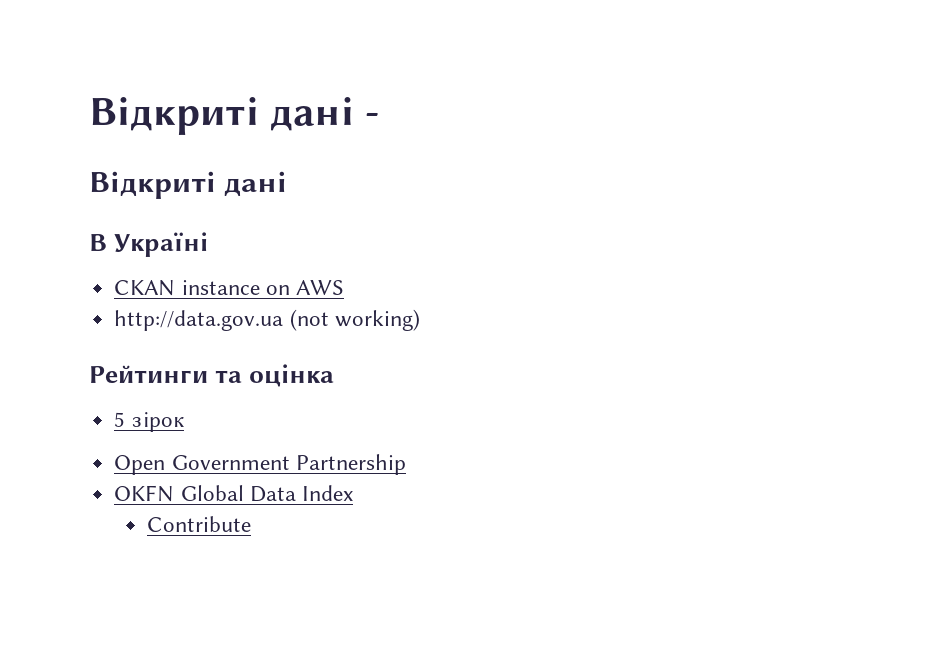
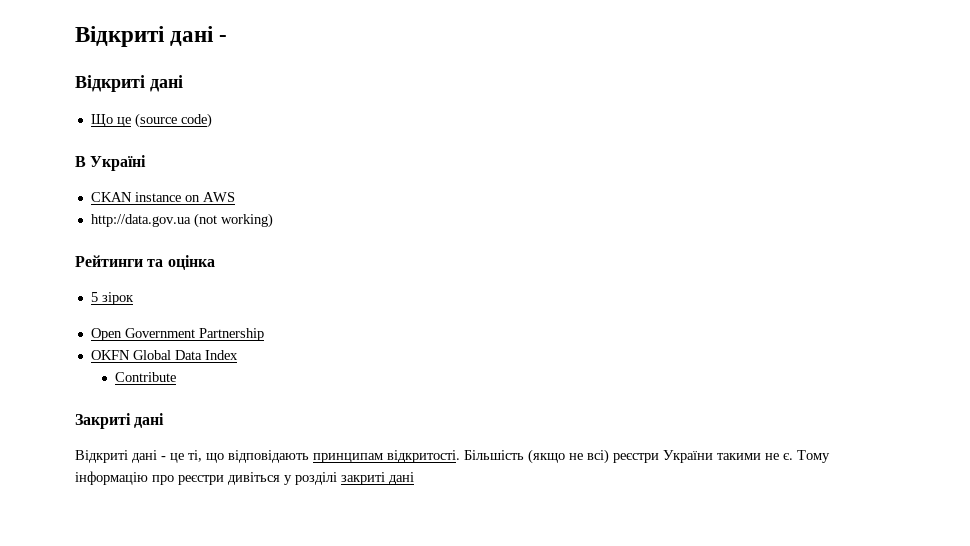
(288, 183) none -> [90,113,212,128] // Що це (source code)
(252, 524) none -> [75,413,165,429] [75,449,830,464] [75,471,414,485] // Закриті дані // Відкриті дані - це ті, що відповідають принципам відкритості. Більшість (якщо не всі) реєстри України такими не є. Тому інформацію про реєстри дивіться у розділі закриті дані

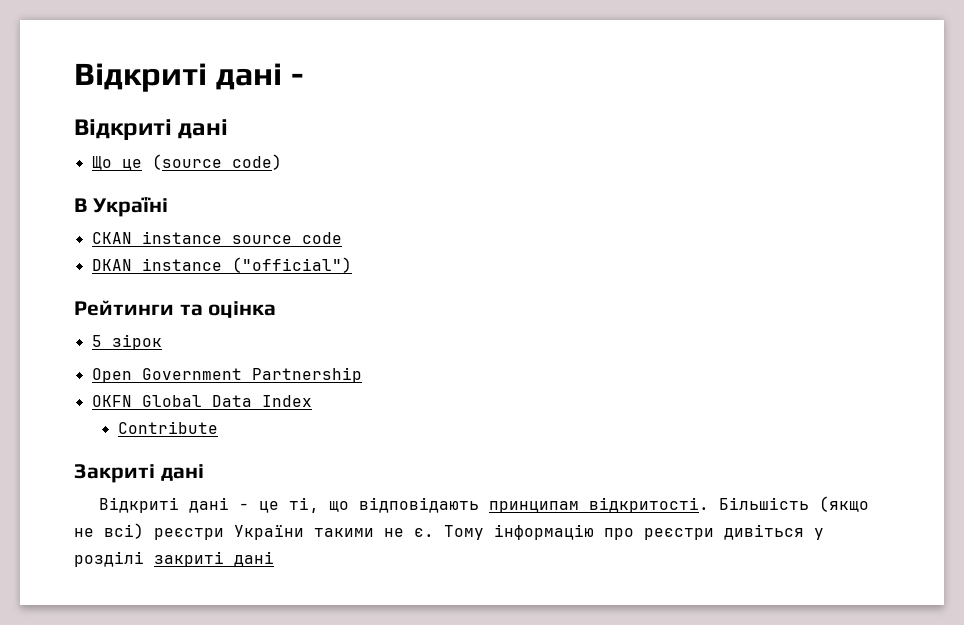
[184,192,235,202] [90,213,273,228] on AWS // http://data.gov.ua (not working) -> [231,232,342,244] [91,257,352,273] source code // DKAN instance ("official")

